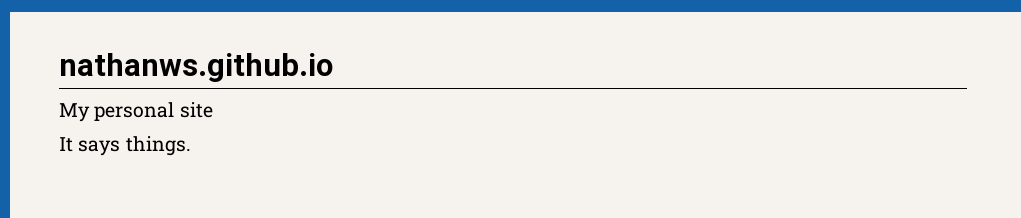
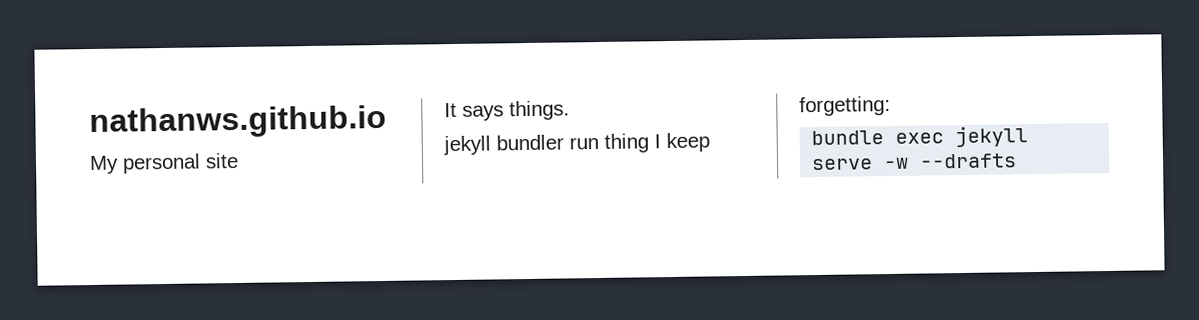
(191, 146) none -> [443,132,710,156] [799,95,891,117] [811,126,1029,148] [812,153,1018,171] // jekyll bundler run thing I keep forgetting: // bundle exec jekyll serve -w --drafts

